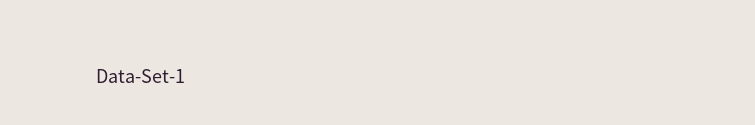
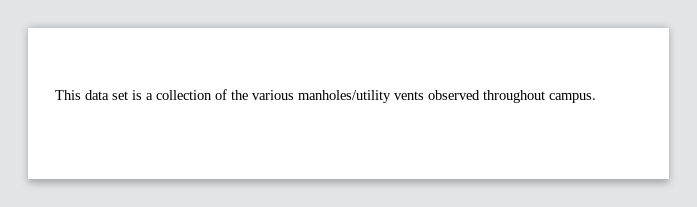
[96,69,185,83] Data-Set-1 -> [55,89,596,103] This data set is a collection of the various manholes/utility vents observed throughout campus.

